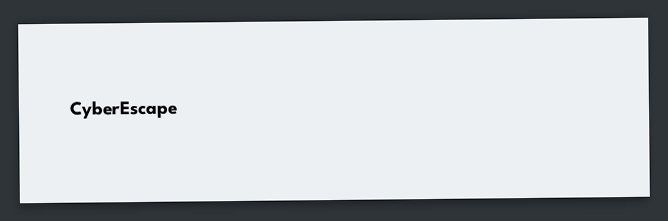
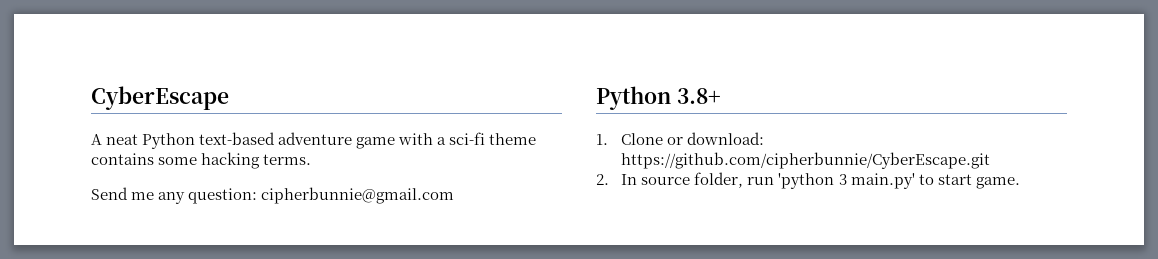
(178, 109) none -> [91,132,537,149] [91,152,312,169] [91,187,455,204] [596,86,721,110] [596,132,765,145] [621,152,991,169] [596,172,1020,189] // A neat Python text-based adventure game with a sci-fi theme contains some hacking terms. // Send me any question: cipherbunnie@gmail.com // Python 3.8+ // 1. Clone or download: https://github.com/cipherbunnie/CyberEscape.git // 2. In source folder, run 'python 3 main.py' to start game.

